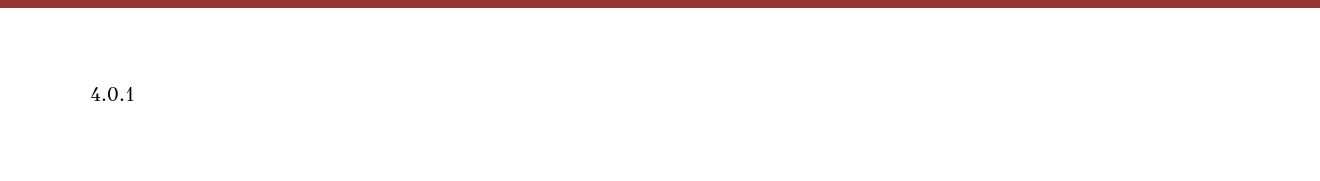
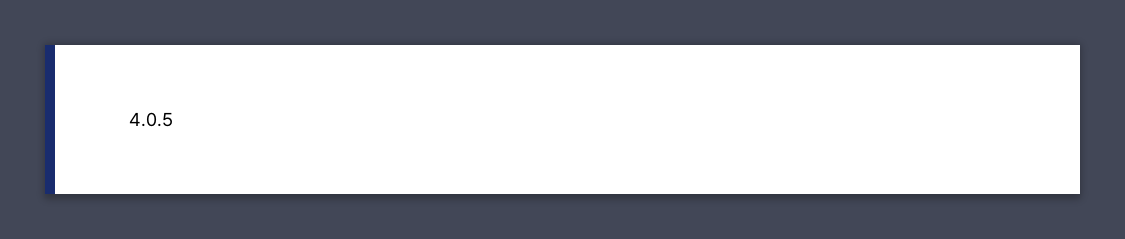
[90,87,135,102] 4.0.1 -> [129,112,173,127] 4.0.5

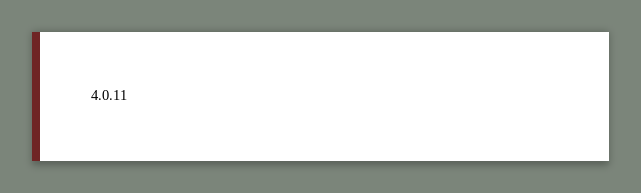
[129,112,173,127] 4.0.5 -> [91,90,127,100] 4.0.11

